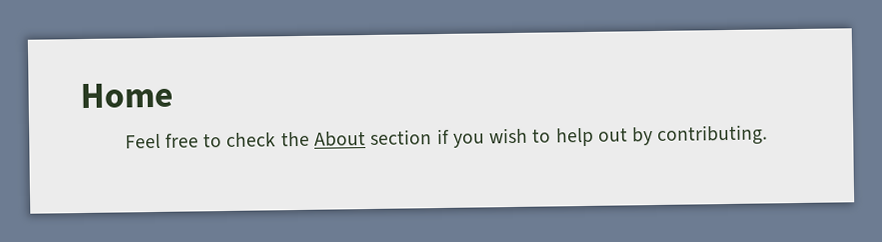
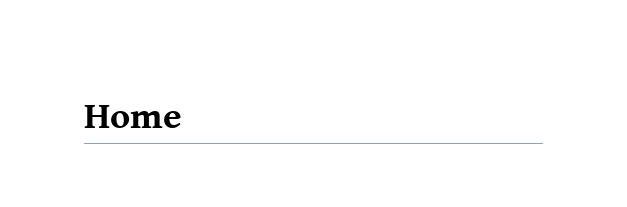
[124,124,769,149] // Feel free to check the About section if you wish to help out by contributing. -> (182, 116) none

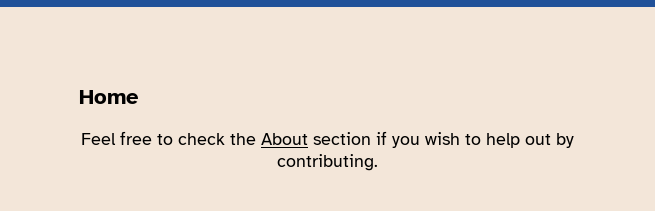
(182, 116) none -> [81,131,574,148] [277,154,378,171] // Feel free to check the About section if you wish to help out by contributing.

